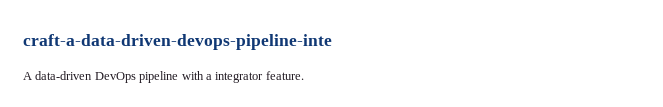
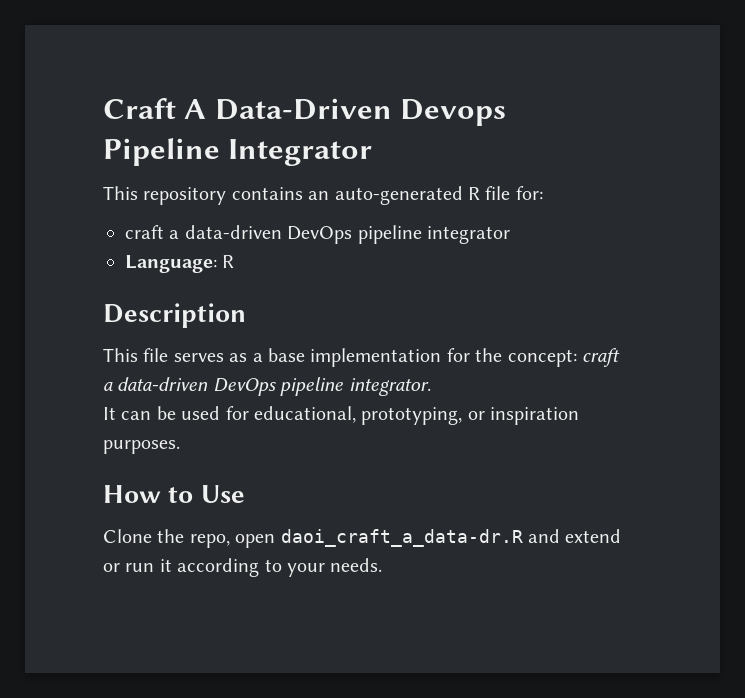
[23,34,332,50] [23,71,304,83] craft-a-data-driven-devops-pipeline-inte // A data-driven DevOps pipeline with a integrator feature. -> [103,98,507,126] [103,138,373,166] [103,186,543,205] [125,225,510,244] [125,255,235,273] [103,303,246,328] [103,348,620,367] [103,377,431,396] [103,406,580,425] [103,440,180,454] [103,485,245,503] [103,529,622,548] [103,558,383,577] Craft A Data-Driven Devops Pipeline Integrator // This repository contains an auto-generated R file for: // craft a data-driven DevOps pipeline integrator // Language: R // Description // This file serves as a base implementation for the concept: craft a data-driven DevOps pipeline integrator. // It can be used for educational, prototyping, or inspiration purposes. // How to Use // Clone the repo, open daoi_craft_a_data-dr.R and extend or run it according to your needs.

